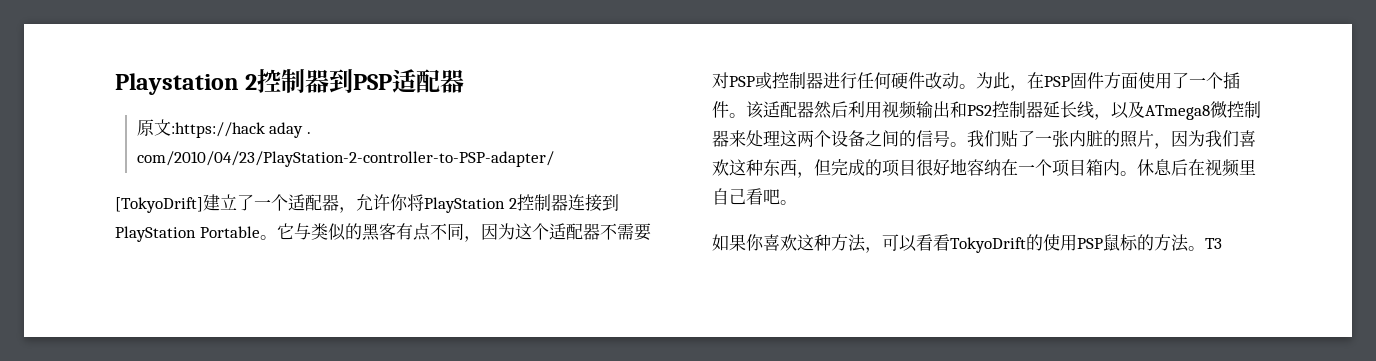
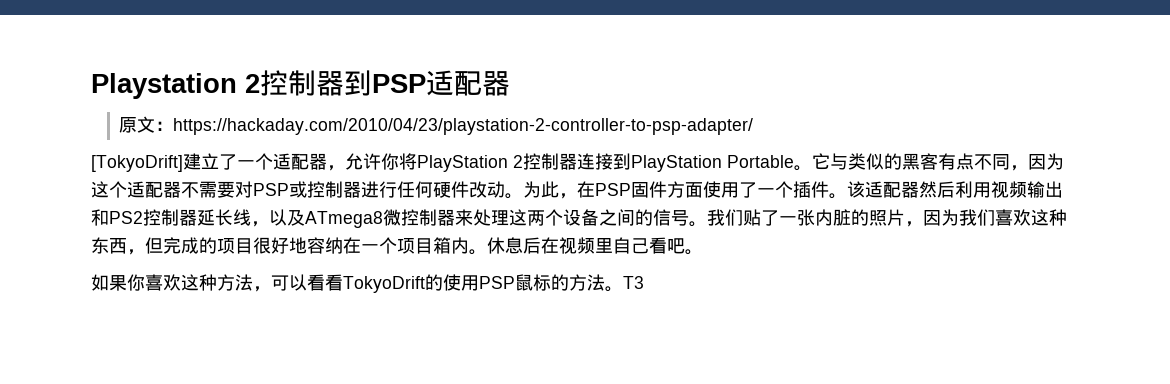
[170,122,311,138] [136,151,554,167] :https://hack aday . com/2010/04/23/PlayStation-2-controller-to-PSP-adapter/ -> [155,118,754,135] ：https://hackaday.com/2010/04/23/playstation-2-controller-to-psp-adapter/

